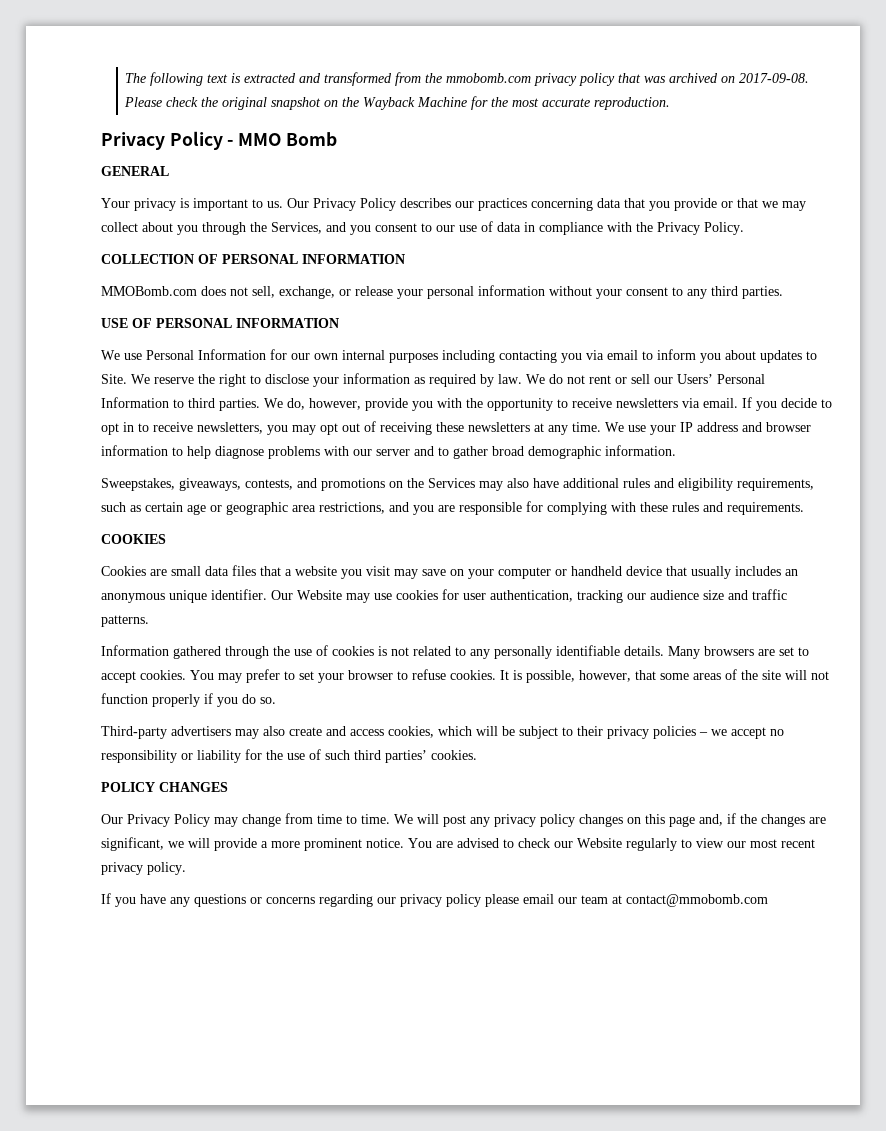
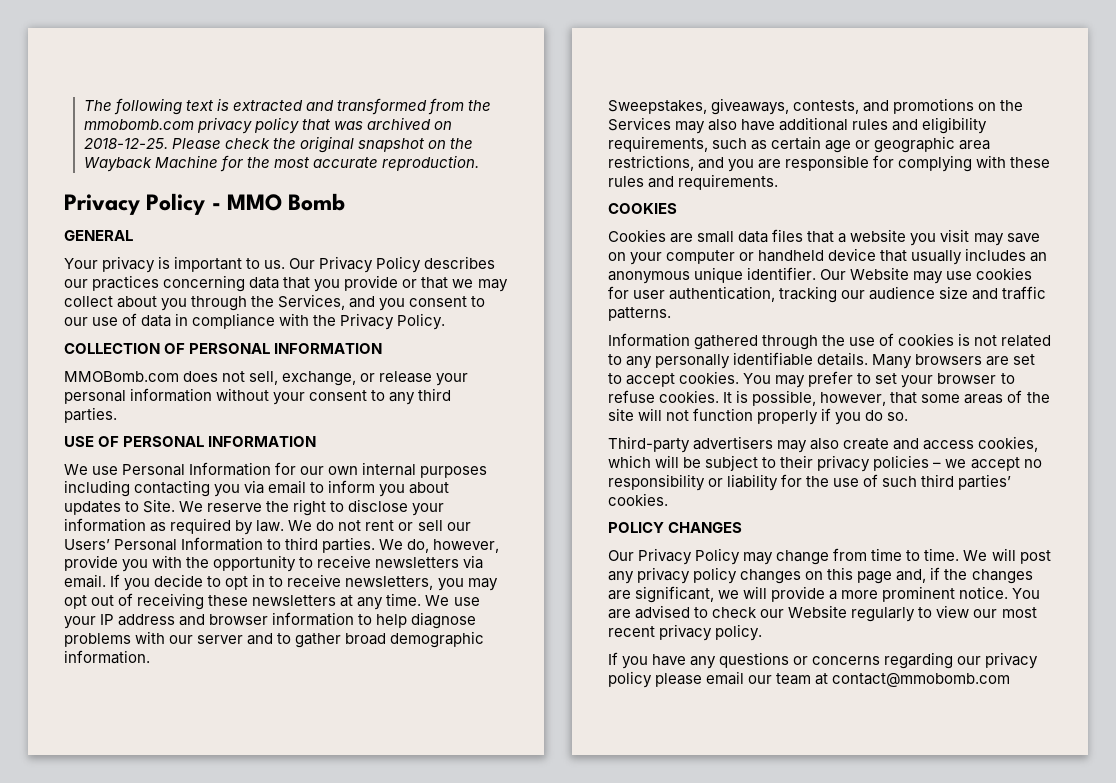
[739,73,810,83] 2017-09-08. -> [83,138,168,149] 2018-12-25.

